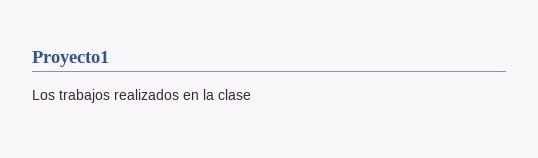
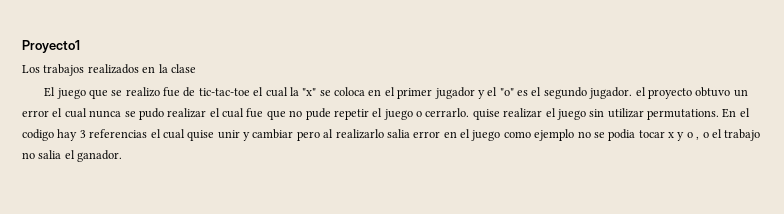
(251, 94) none -> [44,87,748,99] [22,108,750,120] [22,129,761,141] [22,150,123,162] // El juego que se realizo fue de tic-tac-toe el cual la "x" se coloca en el primer jugador y el "o" es el segundo jugador. el proyecto obtuvo un error el cual nunca se pudo realizar el cual fue que no pude repetir el juego o cerrarlo. quise realizar el juego sin utilizar permutations. En el codigo hay 3 referencias el cual quise unir y cambiar pero al realizarlo salia error en el juego como ejemplo no se podia tocar x y o , o el trabajo no salia el ganador.

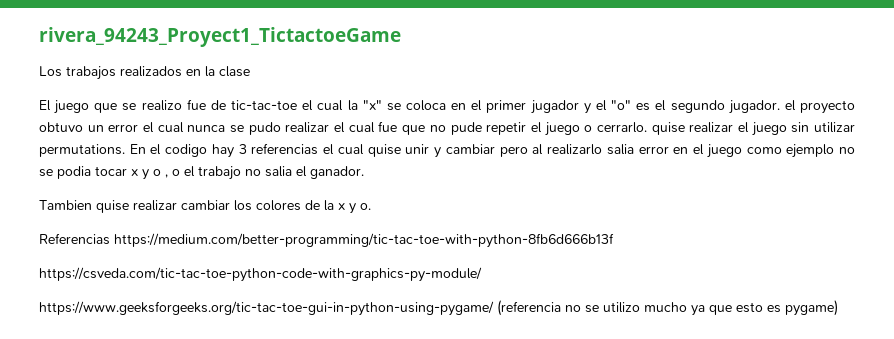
[22,40,80,53] Proyecto1 -> [39,27,401,47] rivera_94243_Proyect1_TictactoeGame
(123, 156) none -> [39,200,371,214] [39,233,614,248] [39,267,482,282] [39,300,838,316] // Tambien quise realizar cambiar los colores de la x y o. // Referencias https://medium.com/better-programming/tic-tac-toe-with-python-8fb6d666b13f // https://csveda.com/tic-tac-toe-python-code-with-graphics-py-module/ // https://www.geeksforgeeks.org/tic-tac-toe-gui-in-python-using-pygame/ (referencia no se utilizo mucho ya que esto es pygame)

